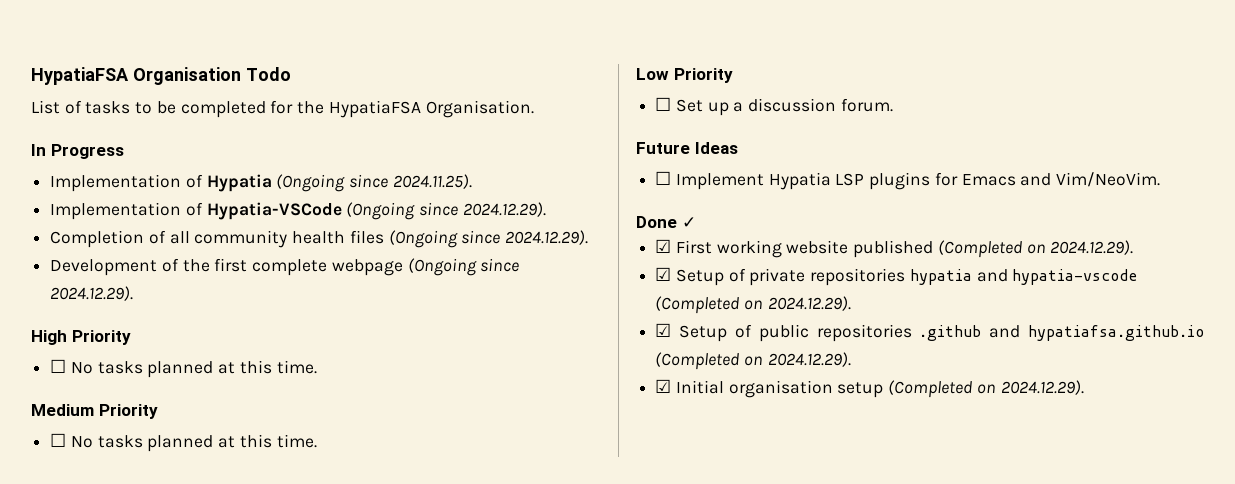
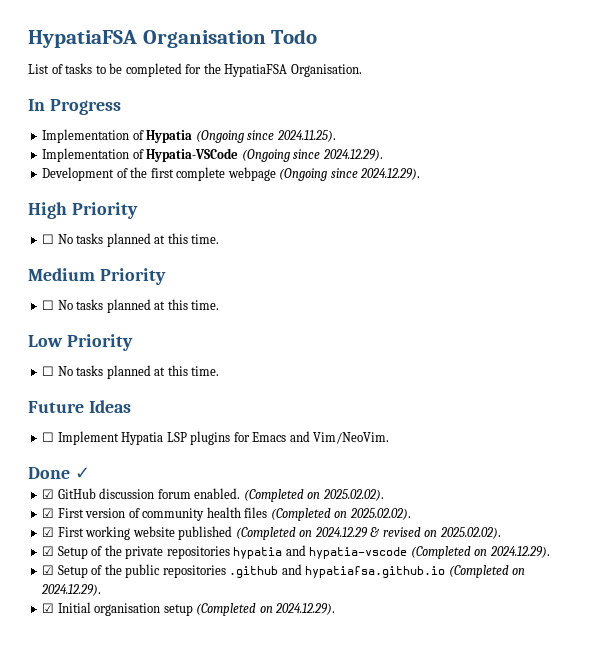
[50,230,589,248] // Completion of all community health files (Ongoing since 2024.12.29). -> (383, 155) none
[675,98,893,116] Set up a discussion forum. -> [57,365,220,379] No tasks planned at this time.
(696, 222) none -> [42,488,384,502] [42,507,411,521] // ☑ GitHub discussion forum enabled. (Completed on 2025.02.02). // ☑ First version of community health files (Completed on 2025.02.02).
[1050,240,1134,255] [655,267,746,286] 2024.12.29). // ☑ Setup of -> [314,527,501,539] [42,545,122,559] 2024.12.29 & revised on 2025.02.02). // ☑ Setup of the
(752, 331) none -> [104,564,122,575] the

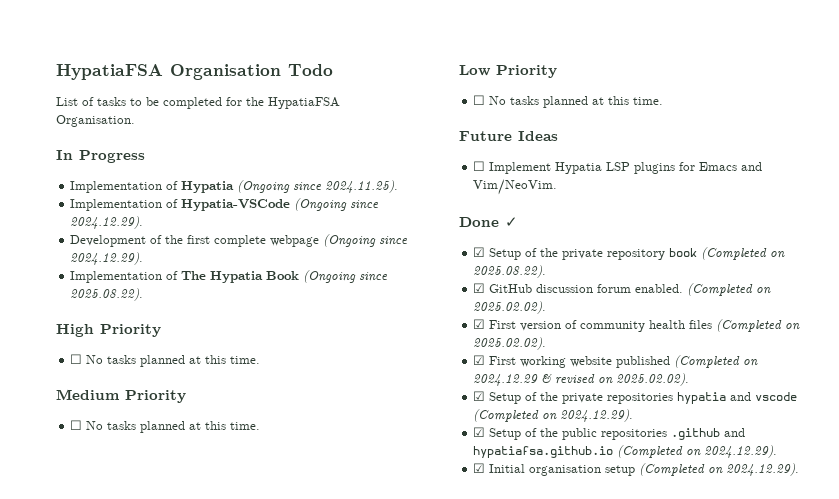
(421, 174) none -> [70,270,389,283] [70,288,144,301] // Implementation of The Hypatia Book (Ongoing since 2025.08.22).
(90, 473) none -> [473,247,786,260] [473,265,547,278] // ☑ Setup of the private repository book (Completed on 2025.08.22).
[309,547,408,559] hypatia-vscode -> [755,392,798,401] vscode

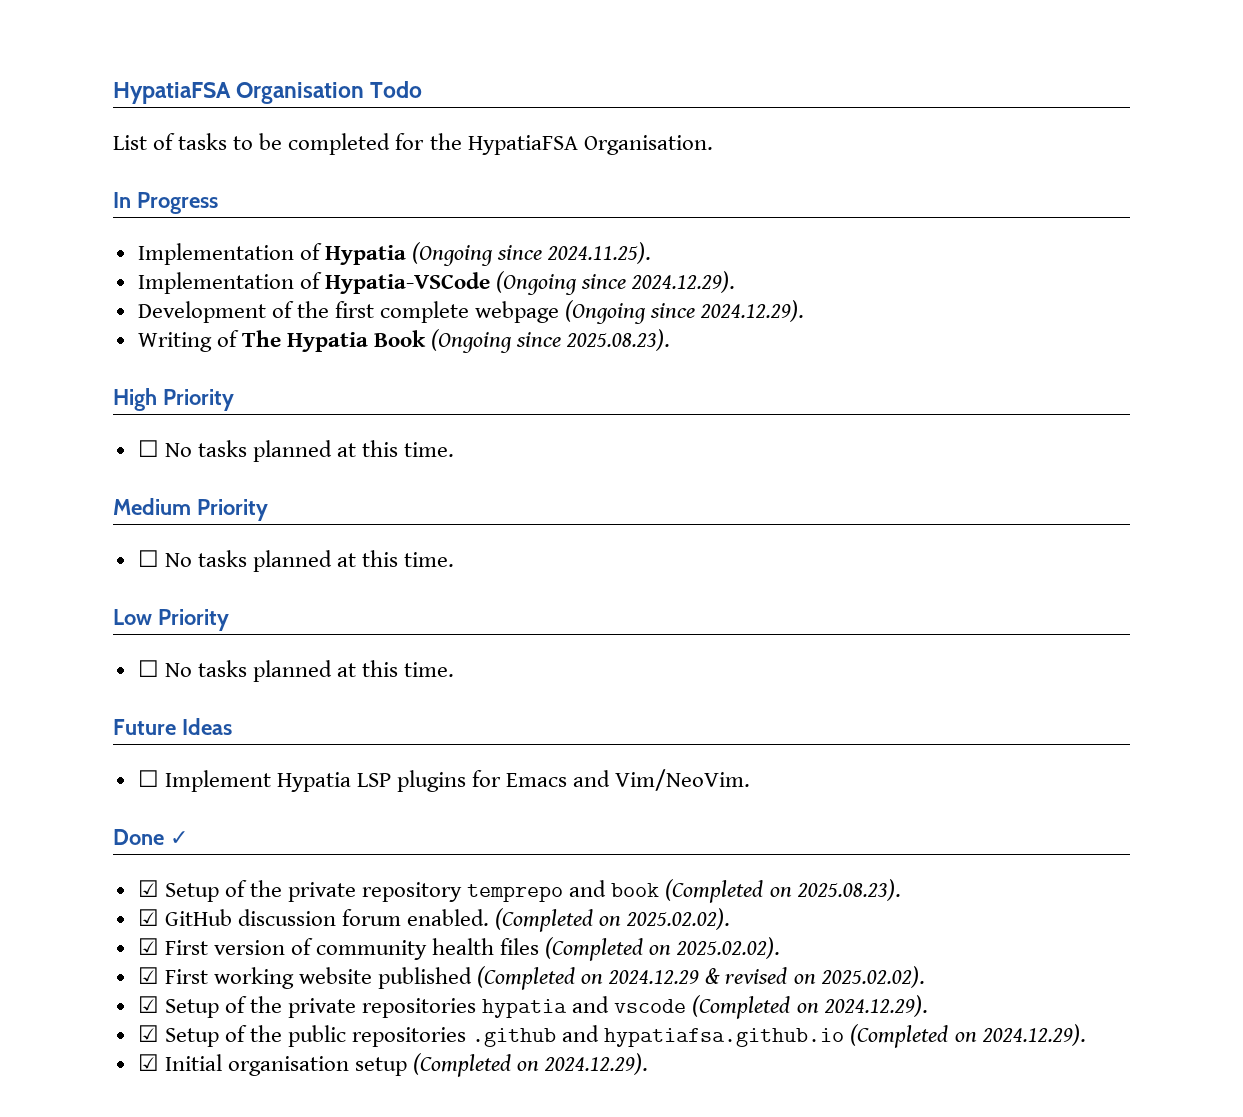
[70,271,163,283] Implementation -> [137,332,212,352] Writing
[70,288,144,301] 2025.08.22). -> [566,329,671,351] 2025.08.23).
(666, 254) none -> [467,880,607,902] temprepo and
[473,265,547,278] 2025.08.22). -> [796,879,901,901] 2025.08.23).

